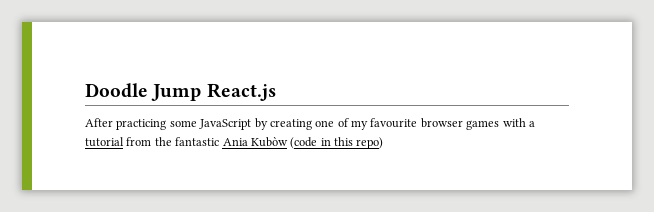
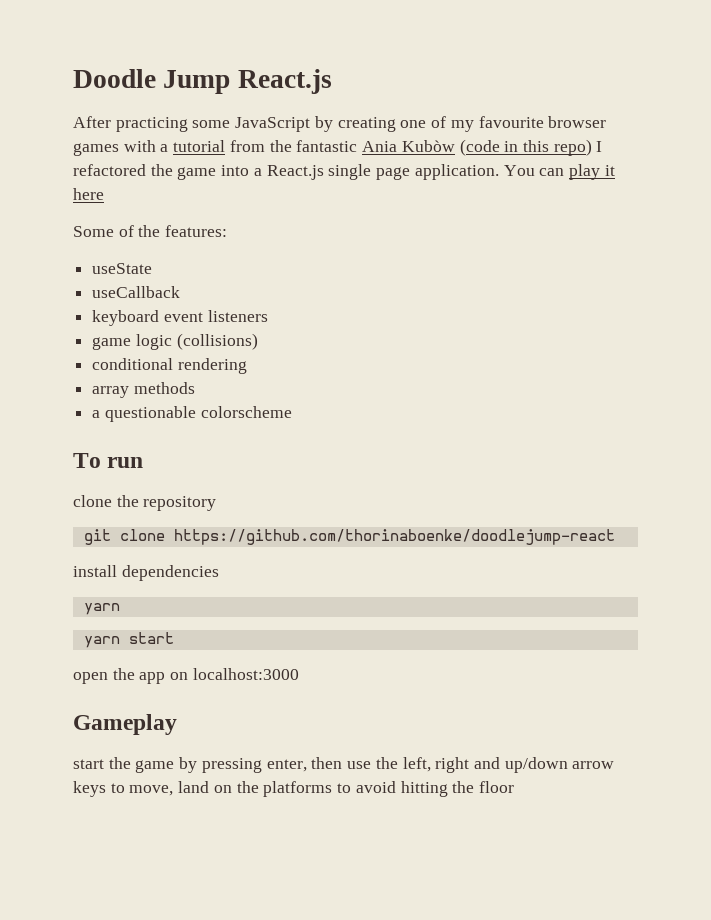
(384, 143) none -> [596,141,603,152] [73,164,615,180] [73,188,104,200] [73,225,228,237] [92,263,153,274] [92,286,181,298] [92,310,268,326] [92,333,258,350] [92,358,247,374] [92,382,195,398] [92,406,292,422] [73,453,144,468] [73,495,217,511] [83,529,615,545] [73,565,219,581] [83,603,120,615] [83,632,174,648] [73,668,299,684] [73,714,177,735] [73,757,615,773] [73,781,514,797] I refactored the game into a React.js single page application. You can play it here // Some of the features: // useState // useCallback // keyboard event listeners // game logic (collisions) // conditional rendering // array methods // a questionable colorscheme // To run // clone the repository // git clone https://github.com/thorinaboenke/doodlejump-react // install dependencies // yarn // yarn start // open the app on localhost:3000 // Gameplay // start the game by pressing enter, then use the left, right and up/down arrow keys to move, land on the platforms to avoid hitting the floor

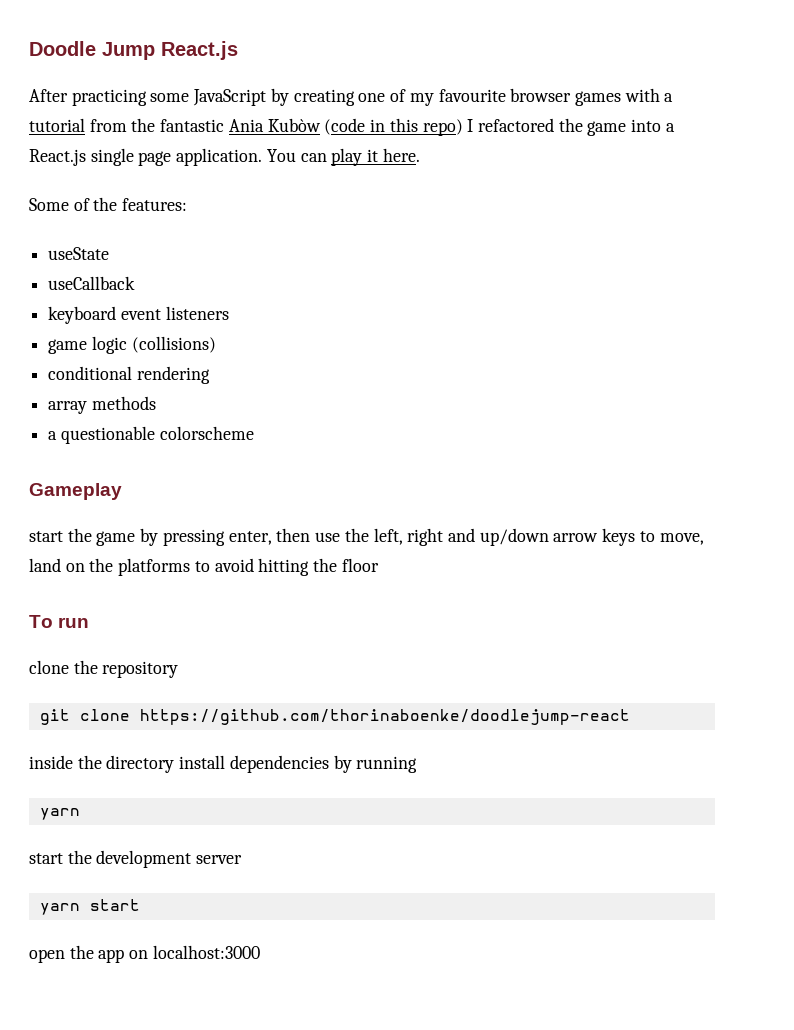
[73,188,104,200] here -> [382,148,420,162] here.
[73,453,144,468] [73,495,217,511] [83,529,615,545] [73,565,219,581] [83,603,120,615] [83,632,174,648] [73,668,299,684] // To run // clone the repository // git clone https://github.com/thorinaboenke/doodlejump-react // install dependencies // yarn // yarn start // open the app on localhost:3000 -> (254, 433) none
(514, 787) none -> [29,615,90,628] [29,660,179,678] [39,709,630,725] [29,755,418,773] [39,808,80,820] [29,850,243,868] [39,899,140,915] [29,945,260,963] // To run // clone the repository // git clone https://github.com/thorinaboenke/doodlejump-react // inside the directory install dependencies by running // yarn // start the development server // yarn start // open the app on localhost:3000

